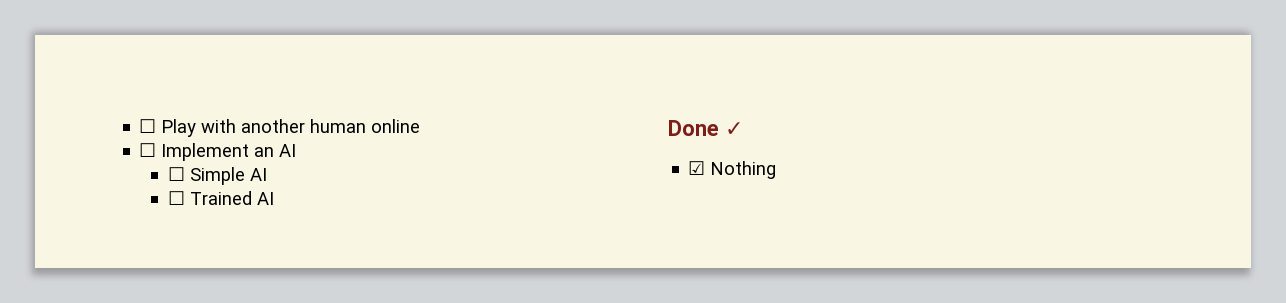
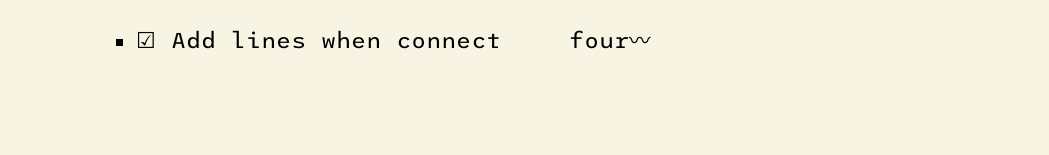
[139,119,421,137] [139,143,297,161] [167,167,267,185] [167,191,274,205] [668,120,743,136] [688,161,777,179] ☐ Play with another human online // ☐ Implement an AI // ☐ Simple AI // ☐ Trained AI // Done ✓ // ☑ Nothing -> [135,30,651,49] ☑ Add lines when connect four〰

